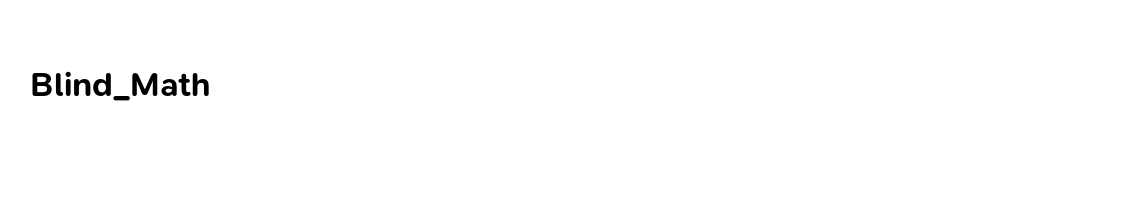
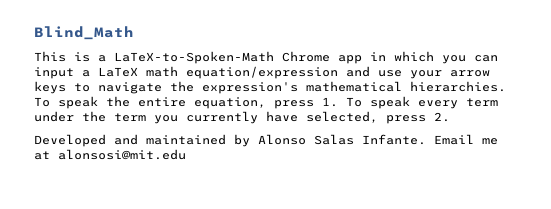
(210, 86) none -> [34,51,498,64] [34,66,490,79] [34,81,506,94] [34,96,498,109] [34,111,450,124] [34,134,498,147] [34,149,186,160] // This is a LaTeX-to-Spoken-Math Chrome app in which you can input a LaTeX math equation/expression and use your arrow keys to navigate the expression's mathematical hierarchies. To speak the entire equation, press 1. To speak every term under the term you currently have selected, press 2. // Developed and maintained by Alonso Salas Infante. Email me at alonsosi@mit.edu

